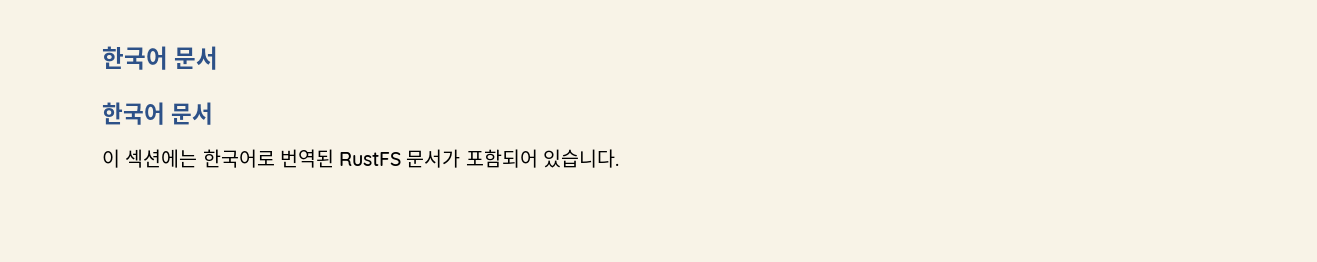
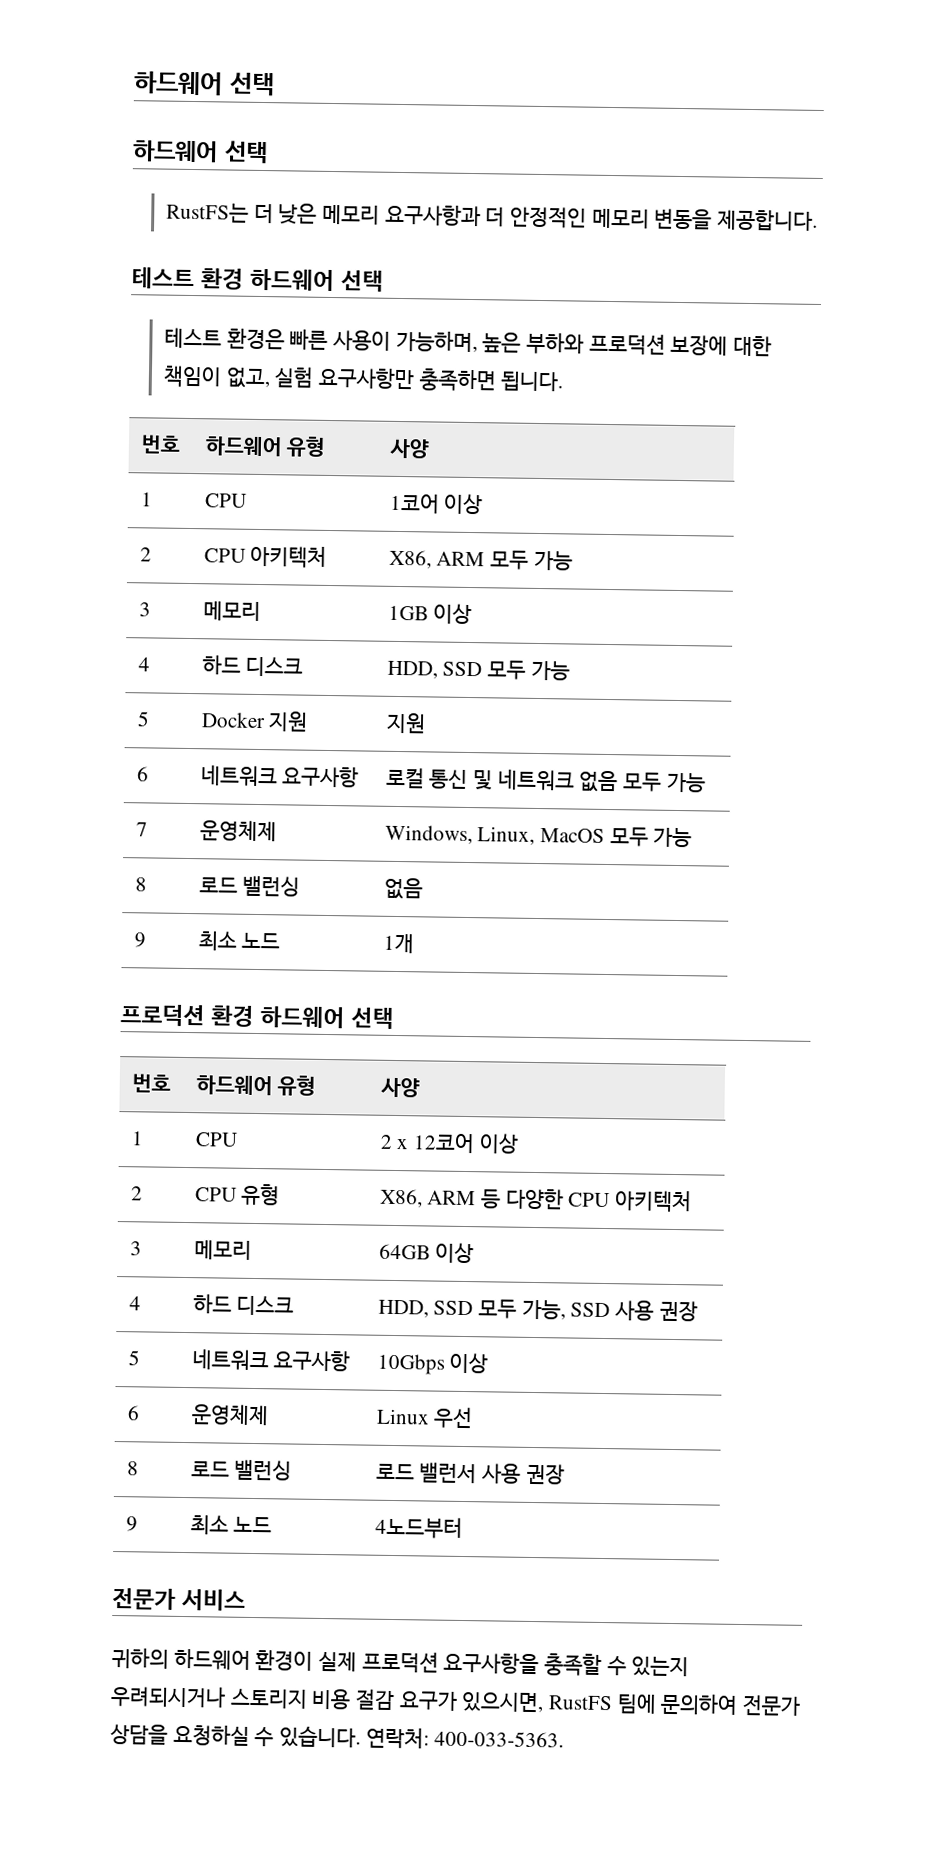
[102,46,219,70] [102,102,214,125] [102,149,619,168] 한국어 문서 // 한국어 문서 // 이 섹션에는 한국어로 번역된 RustFS 문서가 포함되어 있습니다. -> [133,71,275,97] [132,140,268,165] [165,202,818,231] [131,267,384,292] [163,327,772,357] [162,365,565,392] [140,434,181,454] [204,436,327,457] [388,438,430,459] [140,492,153,507] [204,493,247,508] [388,493,484,515] [139,547,152,562] [203,545,328,568] [388,549,573,571] [138,602,151,617] [202,601,261,622] [387,603,473,625] [137,657,150,672] [201,655,304,677] [386,660,570,681] [136,711,150,727] [200,711,309,732] [385,712,426,734] [136,766,149,782] [200,765,360,788] [385,767,706,793] [135,822,148,837] [199,820,277,842] [384,824,693,848] [134,877,147,892] [198,875,301,897] [383,877,423,900] [133,932,146,948] [197,931,281,951] [382,933,414,954] [120,1004,394,1029] [131,1073,171,1093] [195,1075,317,1096] [379,1077,420,1098] [130,1131,144,1146] [194,1132,238,1147] [379,1133,519,1154] [130,1186,143,1201] [194,1183,281,1206] [379,1188,692,1213] [129,1241,142,1256] [193,1240,252,1260] [378,1242,475,1264] [128,1296,141,1311] [192,1294,295,1316] [377,1299,698,1322] [127,1350,140,1366] [191,1349,351,1372] [376,1352,489,1375] [126,1405,140,1421] [190,1404,269,1426] [375,1406,474,1429] [126,1461,139,1476] [190,1459,293,1481] [375,1462,565,1485] [125,1516,138,1532] [189,1515,273,1535] [374,1516,463,1539] [112,1587,246,1611] [111,1647,690,1677] [110,1684,802,1716] [110,1723,565,1749] 하드웨어 선택 // 하드웨어 선택 // RustFS는 더 낮은 메모리 요구사항과 더 안정적인 메모리 변동을 제공합니다. // 테스트 환경 하드웨어 선택 // 테스트 환경은 빠른 사용이 가능하며, 높은 부하와 프로덕션 보장에 대한 책임이 없고, 실험 요구사항만 충족하면 됩니다. // 번호 | 하드웨어 유형 | 사양 // 1 | CPU | 1코어 이상 // 2 | CPU 아키텍처 | X86, ARM 모두 가능 // 3 | 메모리 | 1GB 이상 // 4 | 하드 디스크 | HDD, SSD 모두 가능 // 5 | Docker 지원 | 지원 // 6 | 네트워크 요구사항 | 로컬 통신 및 네트워크 없음 모두 가능 // 7 | 운영체제 | Windows, Linux, MacOS 모두 가능 // 8 | 로드 밸런싱 | 없음 // 9 | 최소 노드 | 1개 // 프로덕션 환경 하드웨어 선택 // 번호 | 하드웨어 유형 | 사양 // 1 | CPU | 2 x 12코어 이상 // 2 | CPU 유형 | X86, ARM 등 다양한 CPU 아키텍처 // 3 | 메모리 | 64GB 이상 // 4 | 하드 디스크 | HDD, SSD 모두 가능, SSD 사용 권장 // 5 | 네트워크 요구사항 | 10Gbps 이상 // 6 | 운영체제 | Linux 우선 // 8 | 로드 밸런싱 | 로드 밸런서 사용 권장 // 9 | 최소 노드 | 4노드부터 // 전문가 서비스 // 귀하의 하드웨어 환경이 실제 프로덕션 요구사항을 충족할 수 있는지 우려되시거나 스토리지 비용 절감 요구가 있으시면, RustFS 팀에 문의하여 전문가 상담을 요청하실 수 있습니다. 연락처: 400-033-5363.

